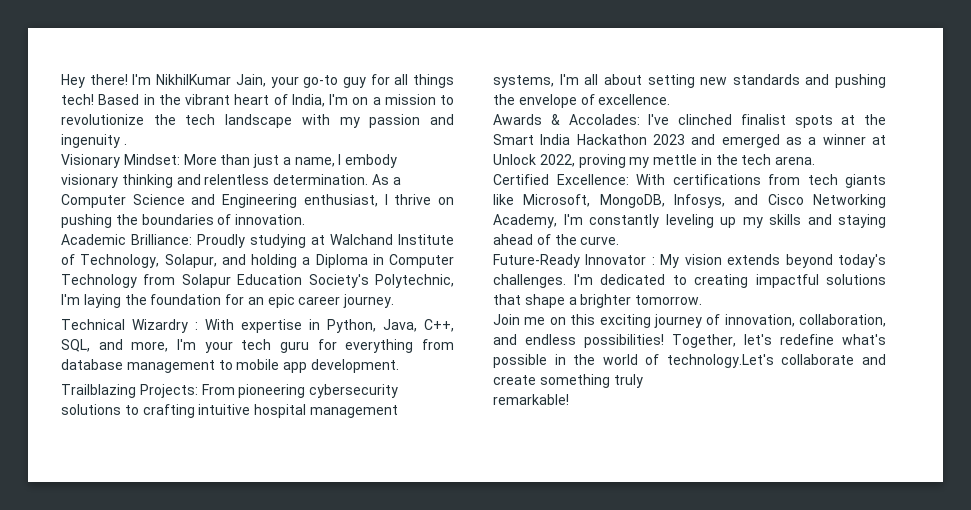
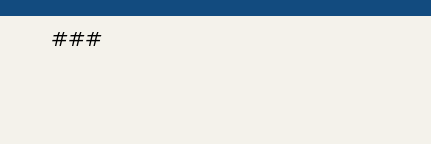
[61,74,454,88] [61,94,454,107] [61,114,454,128] [61,134,127,148] [61,154,398,168] [61,174,401,188] [61,194,455,208] [61,214,306,228] [61,234,454,248] [61,254,454,268] [61,274,454,288] [61,294,395,308] [61,319,454,333] [61,339,454,353] [61,359,399,373] [61,384,399,398] [61,404,398,418] [493,74,886,88] [493,94,671,108] [493,114,886,128] [493,134,886,148] [493,154,816,168] [493,174,886,188] [493,194,886,208] [493,214,886,228] [493,234,620,245] [493,254,887,268] [493,274,886,288] [493,294,703,308] [493,314,886,328] [493,334,886,348] [493,354,886,368] [493,374,643,388] [493,394,569,405] Hey there! I'm NikhilKumar Jain, your go-to guy for all things tech! Based in the vibrant heart of India, I'm on a mission to revolutionize the tech landscape with my passion and ingenuity . // Visionary Mindset: More than just a name, I embody visionary thinking and relentless determination. As a Computer Science and Engineering enthusiast, I thrive on pushing the boundaries of innovation. // Academic Brilliance: Proudly studying at Walchand Institute of Technology, Solapur, and holding a Diploma in Computer Technology from Solapur Education Society's Polytechnic, I'm laying the foundation for an epic career journey. // Technical Wizardry : With expertise in Python, Java, C++, SQL, and more, I'm your tech guru for everything from database management to mobile app development. // Trailblazing Projects: From pioneering cybersecurity solutions to crafting intuitive hospital management systems, I'm all about setting new standards and pushing the envelope of excellence. // Awards & Accolades: I've clinched finalist spots at the Smart India Hackathon 2023 and emerged as a winner at Unlock 2022, proving my mettle in the tech arena. // Certified Excellence: With certifications from tech giants like Microsoft, MongoDB, Infosys, and Cisco Networking Academy, I'm constantly leveling up my skills and staying ahead of the curve. // Future-Ready Innovator : My vision extends beyond today's challenges. I'm dedicated to creating impactful solutions that shape a brighter tomorrow. // Join me on this exciting journey of innovation, collaboration, and endless possibilities! Together, let's redefine what's possible in the world of technology.Let's collaborate and create something truly // remarkable! -> [51,32,102,46] ###

